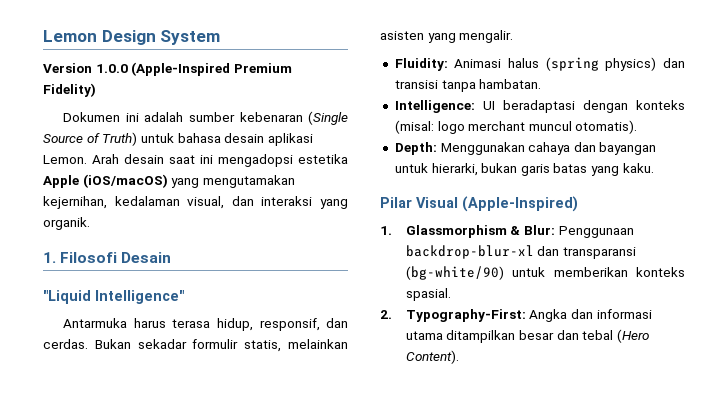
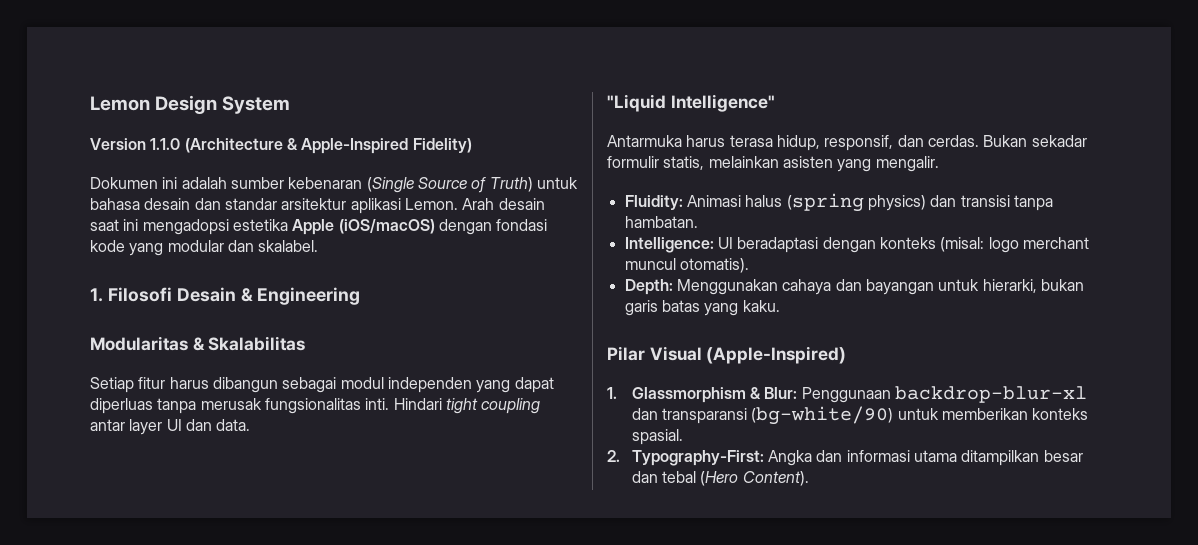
[95,62,292,76] 1.0.0 (Apple-Inspired Premium -> [150,138,409,154] 1.1.0 (Architecture & Apple-Inspired
(265, 138) none -> [194,198,347,210] dan standar arsitektur
[171,175,295,188] [43,196,348,209] [43,217,90,230] [43,252,172,263] yang mengutamakan kejernihan, kedalaman visual, dan interaksi yang organik. // 1. Filosofi Desain -> [438,219,548,235] [90,240,319,256] [90,287,361,305] [90,336,306,351] [90,377,554,393] [90,398,541,414] [90,419,251,435] dengan fondasi kode yang modular dan skalabel. // 1. Filosofi Desain & Engineering // Modularitas & Skalabilitas // Setiap fitur harus dibangun sebagai modul independen yang dapat diperluas tanpa merusak fungsionalitas inti. Hindari tight coupling antar layer UI dan data.

